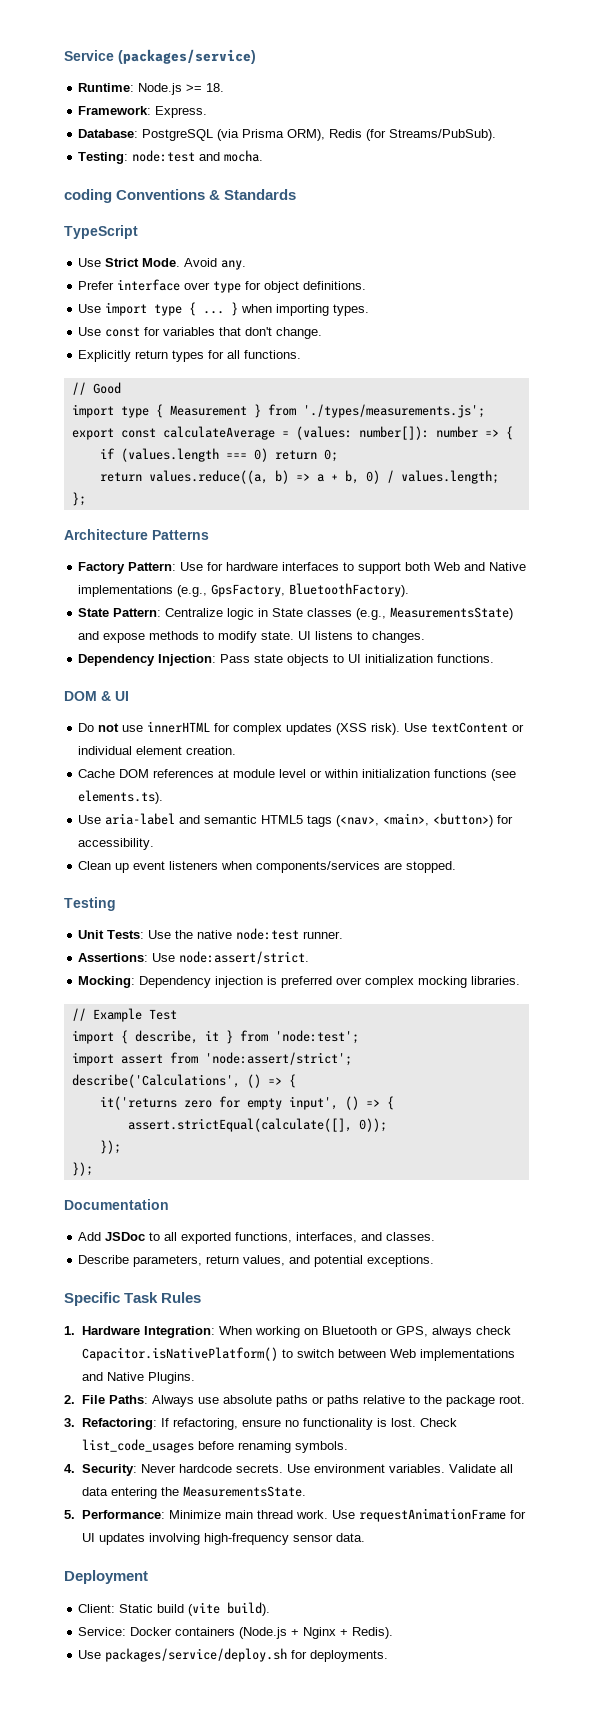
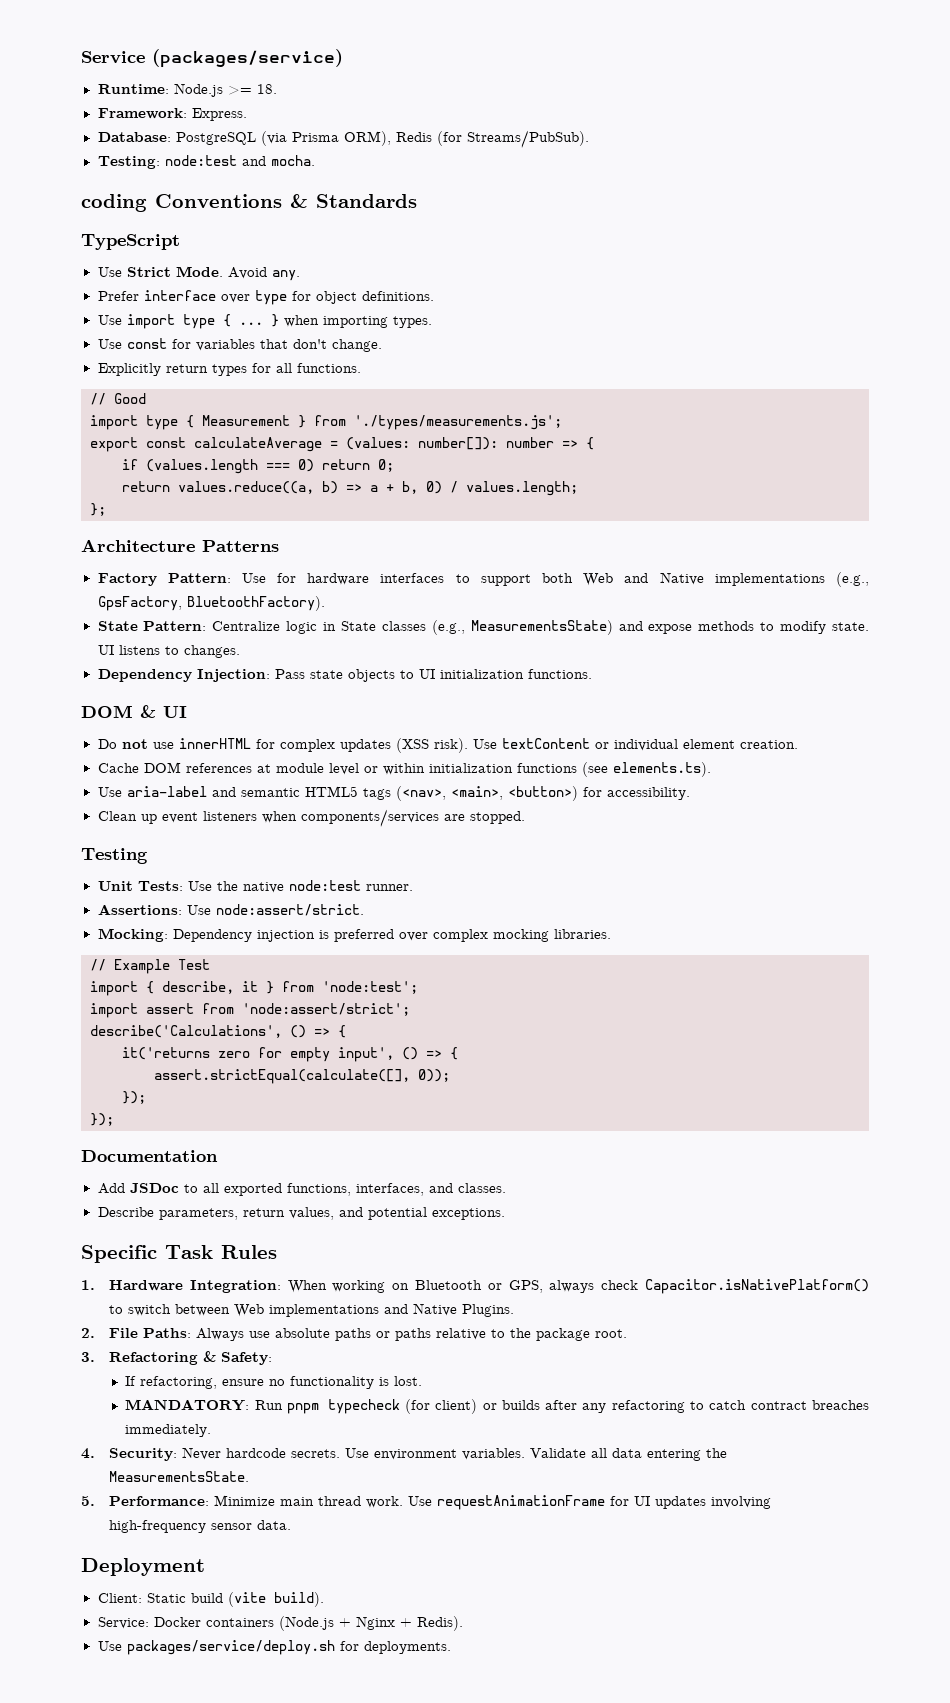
[81,1418,157,1430] Refactoring: -> [108,1351,272,1365] Refactoring & Safety: //
[419,1418,457,1427] [81,1439,348,1453] Check list_code_usages before renaming symbols. -> [125,1399,870,1414] [125,1424,212,1437] // MANDATORY: Run pnpm typecheck (for client) or builds after any refactoring to catch contract breaches immediately.

